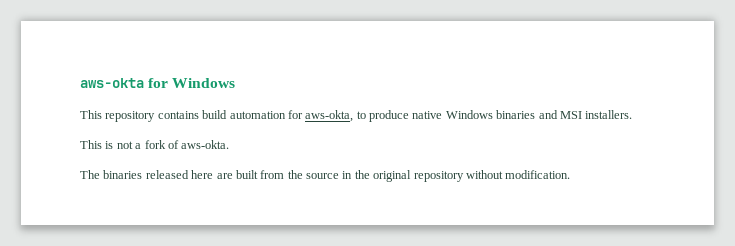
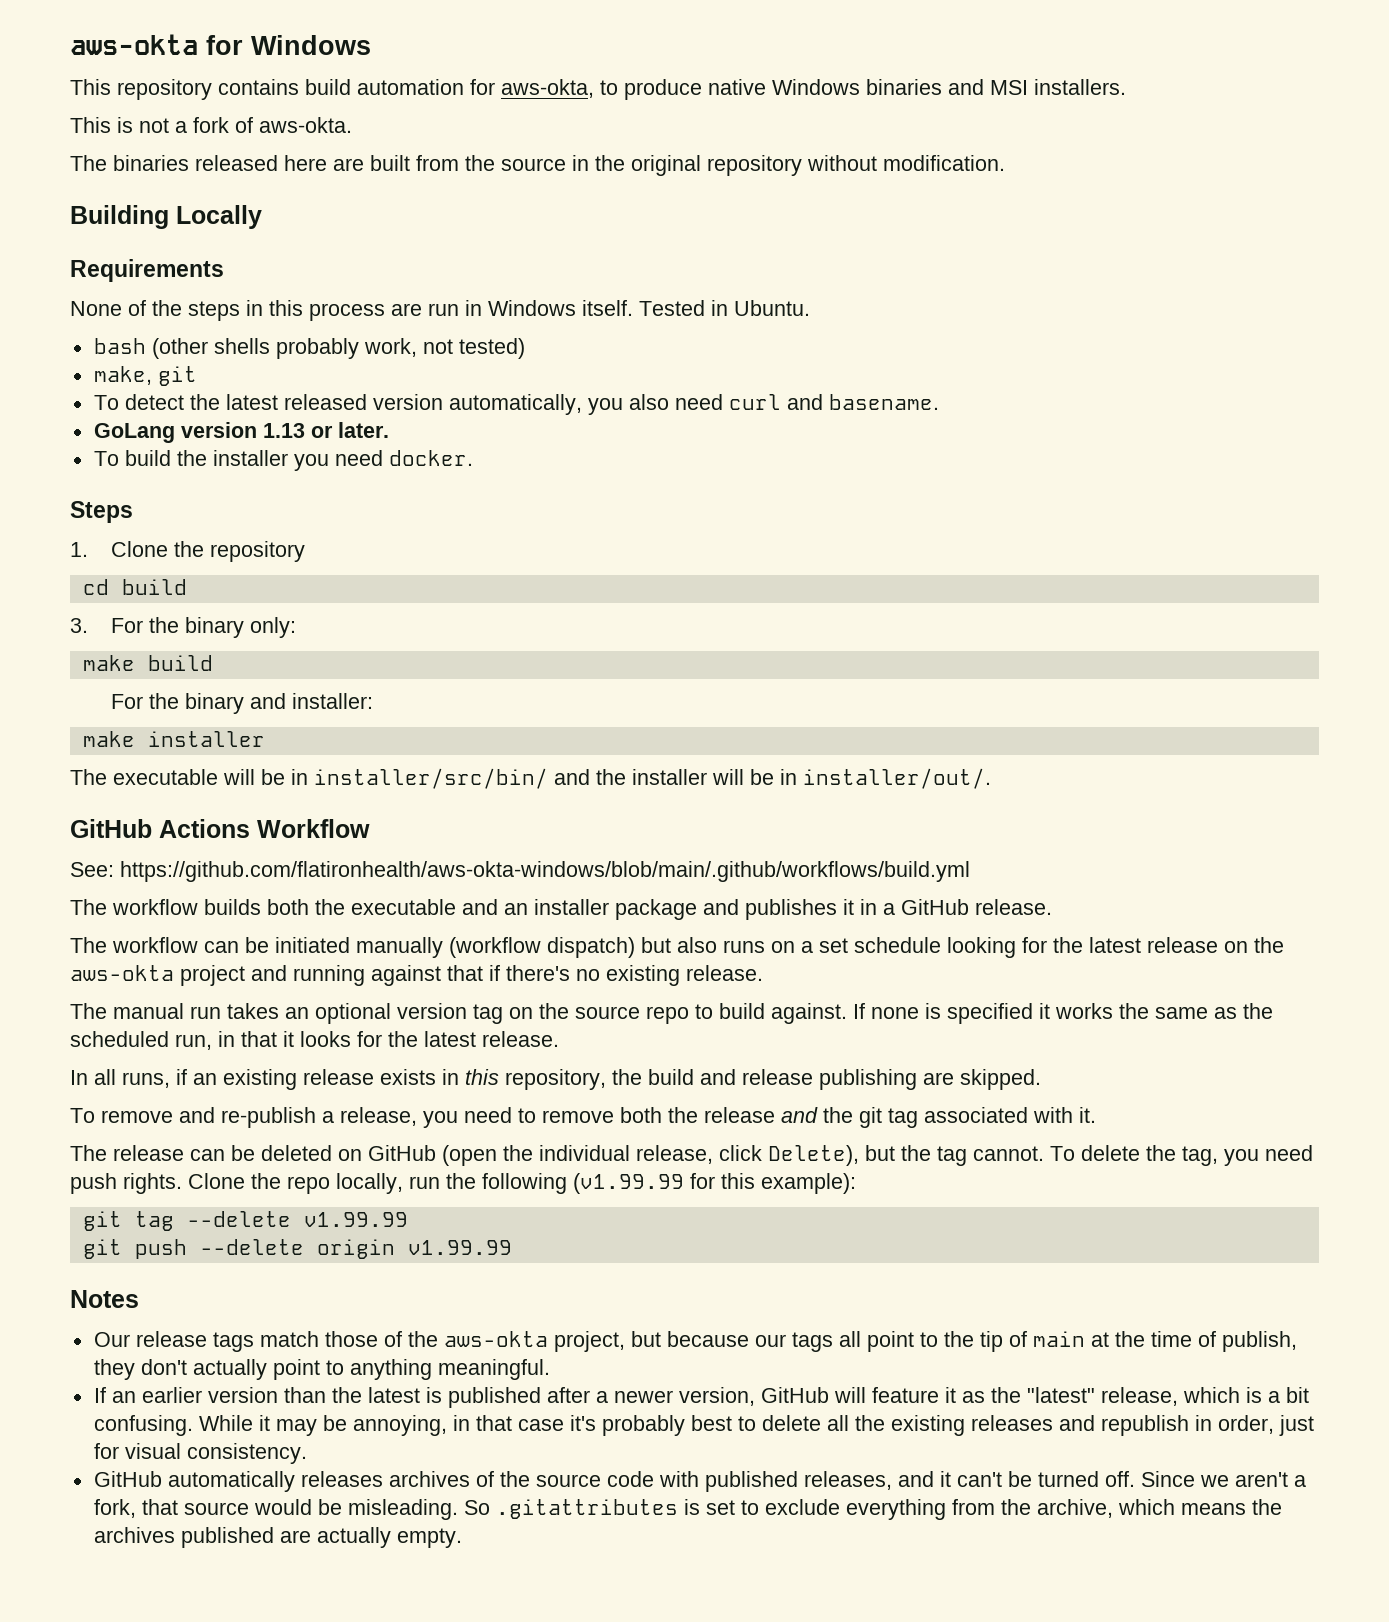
(571, 174) none -> [70,205,262,229] [70,259,224,282] [70,300,810,321] [93,338,525,359] [93,366,197,386] [93,394,939,415] [93,422,389,443] [93,450,473,471] [70,501,133,523] [70,541,306,562] [82,579,187,595] [70,617,297,638] [82,655,213,671] [111,693,374,714] [82,731,265,747] [70,768,991,789] [70,819,370,838] [70,861,970,882] [70,899,1052,920] [70,937,1284,958] [70,965,763,986] [70,1003,1273,1024] [70,1031,559,1050] [70,1069,1041,1090] [70,1107,1096,1128] [70,1145,1313,1166] [70,1173,856,1194] [82,1211,408,1231] [82,1239,512,1259] [70,1290,139,1308] [93,1331,1297,1352] [93,1359,550,1380] [93,1387,1309,1408] [93,1415,1314,1436] [93,1443,307,1464] [93,1471,1306,1492] [93,1499,1282,1520] [93,1527,462,1548] // Building Locally // Requirements // None of the steps in this process are run in Windows itself. Tested in Ubuntu. // bash (other shells probably work, not tested) // make, git // To detect the latest released version automatically, you also need curl and basename. // GoLang version 1.13 or later. // To build the installer you need docker. // Steps // 1. Clone the repository // cd build // 3. For the binary only: // make build // For the binary and installer: // make installer // The executable will be in installer/src/bin/ and the installer will be in installer/out/. // GitHub Actions Workflow // See: https://github.com/flatironhealth/aws-okta-windows/blob/main/.github/workflows/build.yml // The workflow builds both the executable and an installer package and publishes it in a GitHub release. // The workflow can be initiated manually (workflow dispatch) but also runs on a set schedule looking for the latest release on the aws-okta project and running against that if there's no existing release. // The manual run takes an optional version tag on the source repo to build against. If none is specified it works the same as the scheduled run, in that it looks for the latest release. // In all runs, if an existing release exists in this repository, the build and release publishing are skipped. // To remove and re-publish a release, you need to remove both the release and the git tag associated with it. // The release can be deleted on GitHub (open the individual release, click Delete), but the tag cannot. To delete the tag, you need push rights. Clone the repo locally, run the following (v1.99.99 for this example): // git tag --delete v1.99.99 // git push --delete origin v1.99.99 // Notes // Our release tags match those of the aws-okta project, but because our tags all point to the tip of main at the time of publish, they don't actually point to anything meaningful. // If an earlier version than the latest is published after a newer version, GitHub will feature it as the "latest" release, which is a bit confusing. While it may be annoying, in that case it's probably best to delete all the existing releases and republish in order, just for visual consistency. // GitHub automatically releases archives of the source code with published releases, and it can't be turned off. Since we aren't a fork, that source would be misleading. So .gitattributes is set to exclude everything from the archive, which means the archives published are actually empty.

